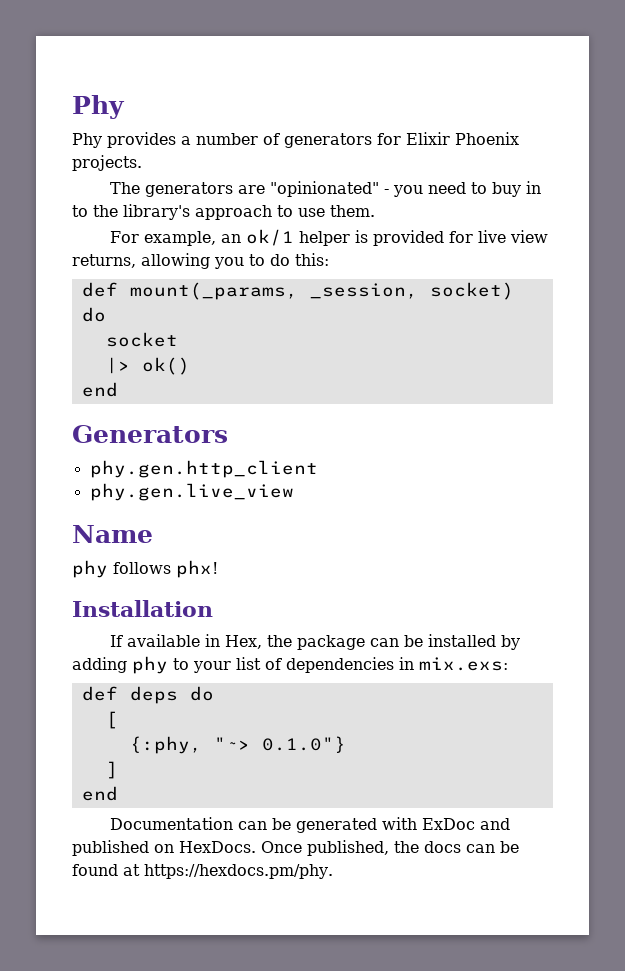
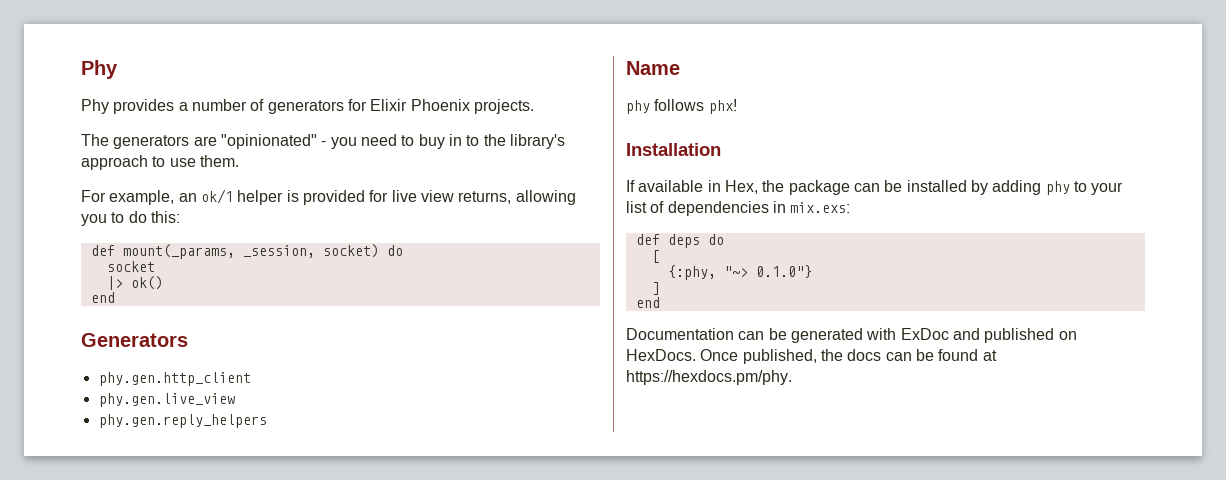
(294, 492) none -> [98,414,267,428] // phy.gen.reply_helpers

